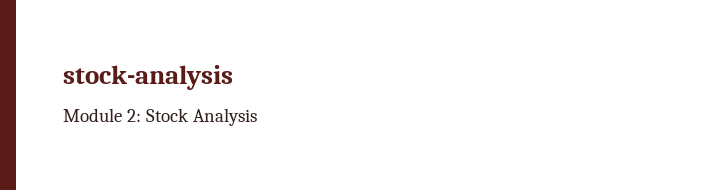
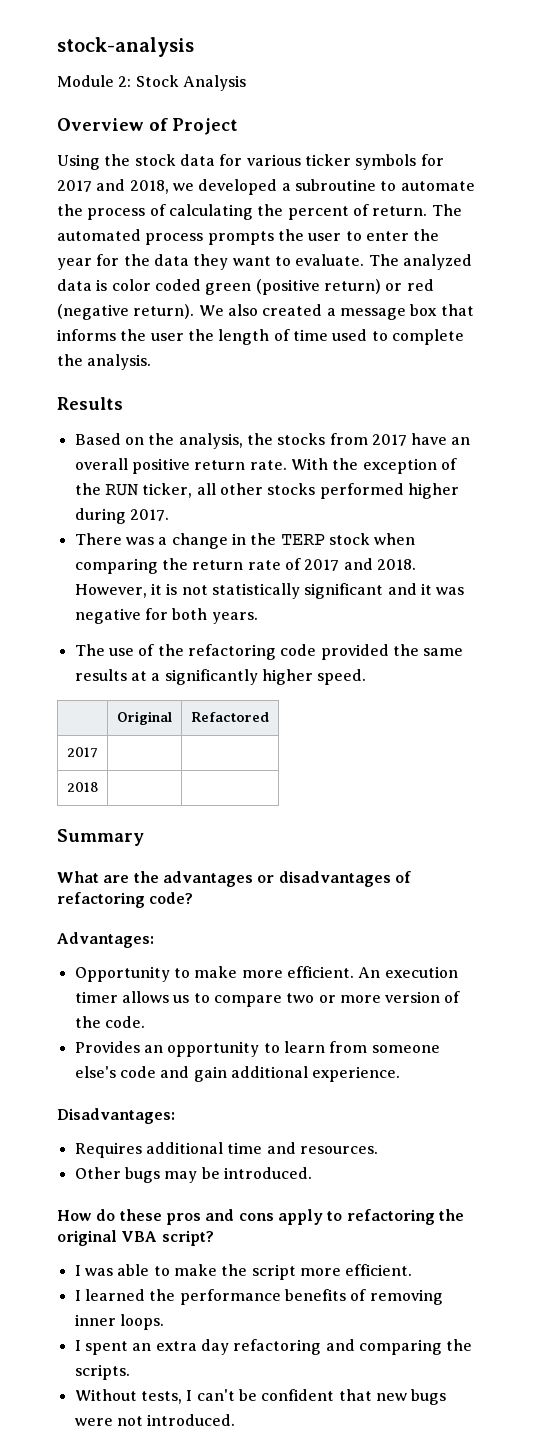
(258, 117) none -> [57,118,238,135] [57,154,444,170] [57,179,475,195] [57,204,462,220] [57,229,440,245] [57,254,472,270] [57,279,434,295] [57,304,474,320] [57,329,464,345] [57,354,152,370] [57,397,123,410] [74,433,471,449] [74,458,457,474] [74,483,459,499] [74,508,169,524] [74,533,416,549] [74,558,416,574] [74,583,465,599] [74,608,258,624] [74,644,464,660] [74,669,367,685] [117,711,172,725] [191,712,269,722] [67,747,98,758] [66,782,99,792] [57,829,144,846] [57,871,411,887] [57,892,194,908] [57,932,154,948] [74,966,458,982] [74,991,461,1007] [74,1016,145,1028] [74,1041,440,1057] [74,1066,401,1082] [57,1108,175,1124] [74,1142,378,1158] [74,1167,312,1183] [57,1209,464,1225] [57,1230,214,1246] [74,1264,413,1280] [74,1289,443,1305] [74,1314,164,1330] [74,1339,473,1355] [74,1364,130,1380] [74,1389,447,1405] [74,1414,236,1426] // Overview of Project // Using the stock data for various ticker symbols for 2017 and 2018, we developed a subroutine to automate the process of calculating the percent of return. The automated process prompts the user to enter the year for the data they want to evaluate. The analyzed data is color coded green (positive return) or red (negative return). We also created a message box that informs the user the length of time used to complete the analysis. // Results // Based on the analysis, the stocks from 2017 have an overall positive return rate. With the exception of the RUN ticker, all other stocks performed higher during 2017. // There was a change in the TERP stock when comparing the return rate of 2017 and 2018. However, it is not statistically significant and it was negative for both years. // The use of the refactoring code provided the same results at a significantly higher speed. // | Original | Refactored // 2017 | | // 2018 | | // Summary // What are the advantages or disadvantages of refactoring code? // Advantages: // Opportunity to make more efficient. An execution timer allows us to compare two or more version of the code. // Provides an opportunity to learn from someone else's code and gain additional experience. // Disadvantages: // Requires additional time and resources. // Other bugs may be introduced. // How do these pros and cons apply to refactoring the original VBA script? // I was able to make the script more efficient. // I learned the performance benefits of removing inner loops. // I spent an extra day refactoring and comparing the scripts. // Without tests, I can't be confident that new bugs were not introduced.

